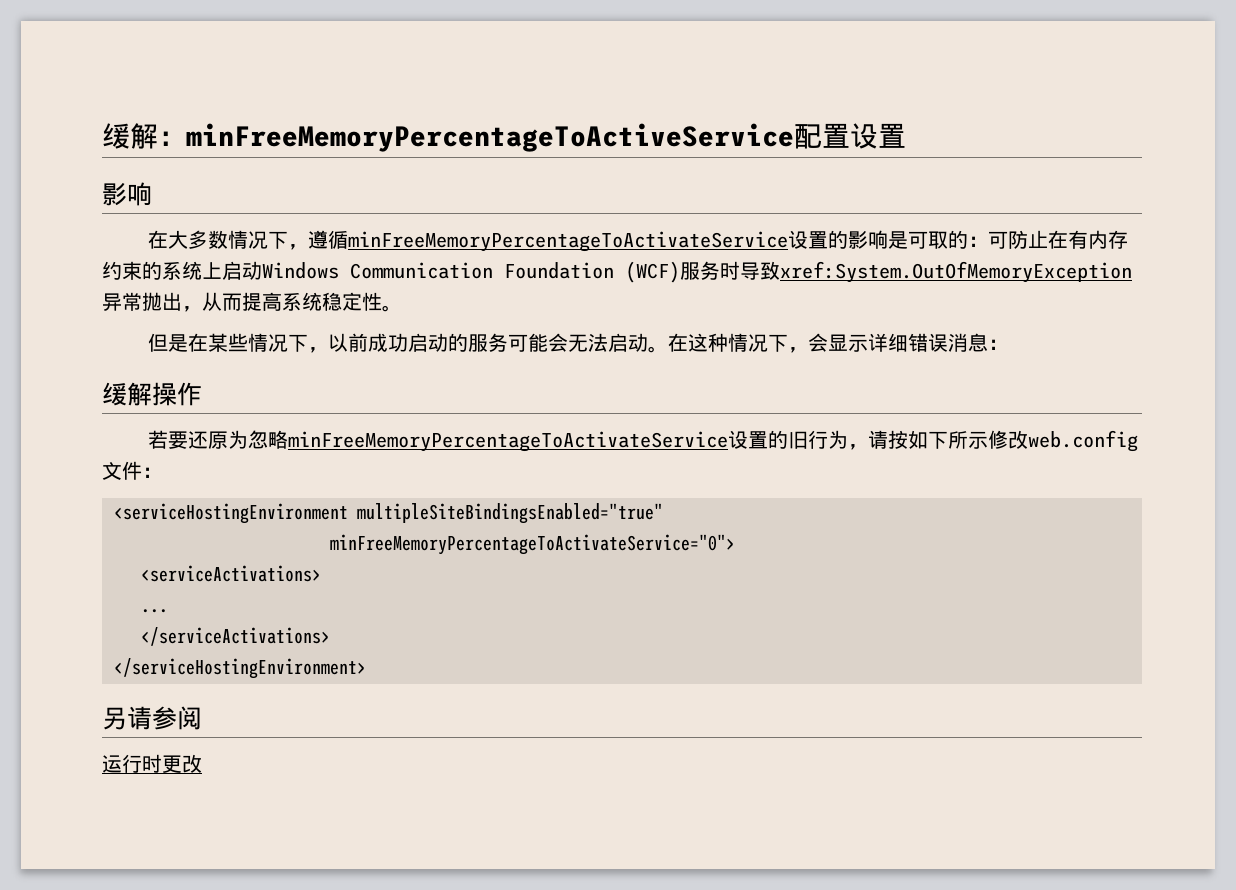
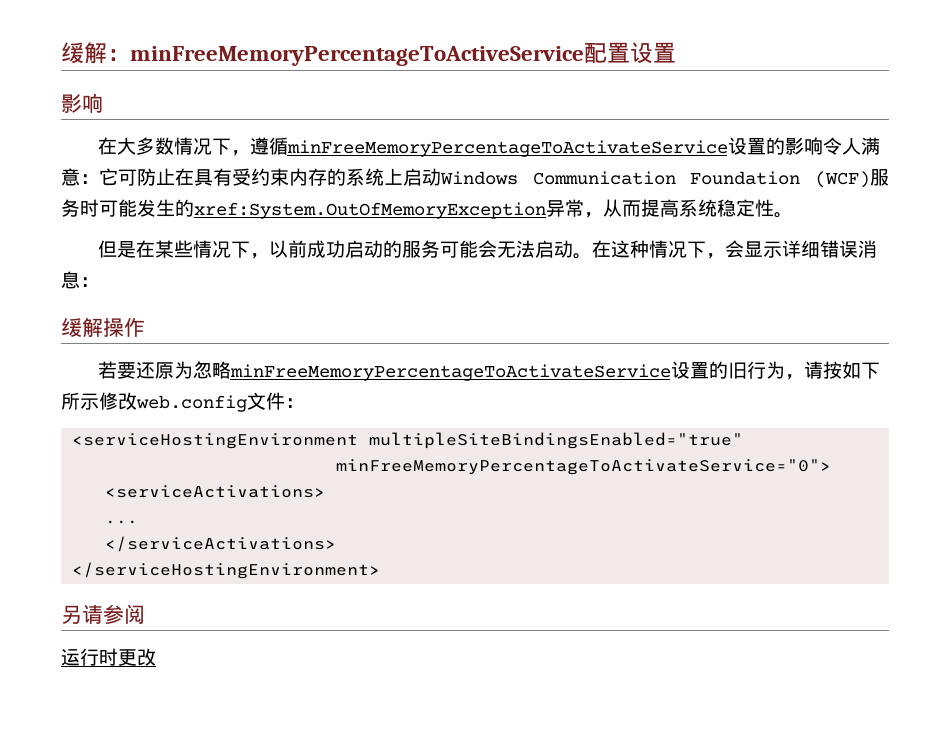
[888,230,1129,249] [102,261,142,280] 是可取的：可防止在有内存约束 -> [822,137,880,155] [61,168,327,186] 令人满意：它可防止在具有受约束内存
[740,261,780,280] 导致 -> [99,199,194,217] 可能发生的
[142,292,182,311] 抛出 -> (584, 208) none

